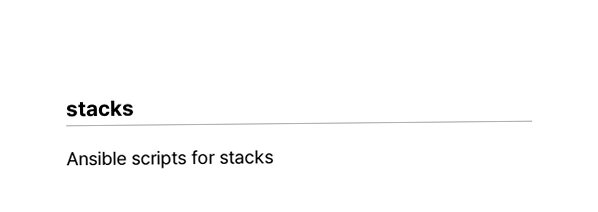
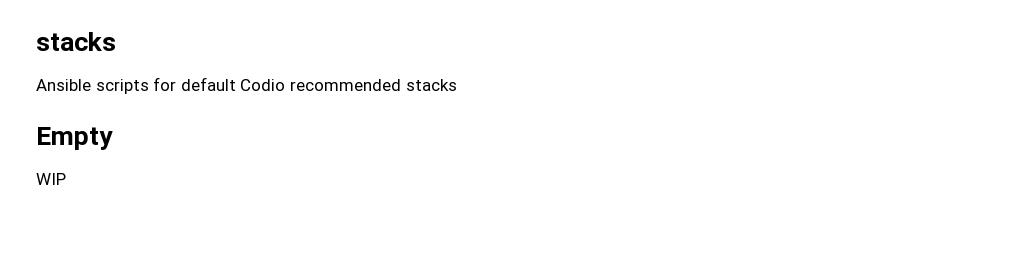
[219,149,274,165] stacks -> [180,77,457,91] [36,127,113,150] [36,173,66,185] default Codio recommended stacks // Empty // WIP

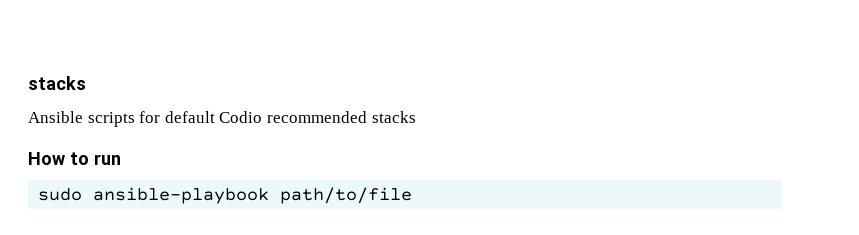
[36,127,113,150] [36,173,66,185] Empty // WIP -> [28,152,121,165] [38,187,413,204] How to run // sudo ansible-playbook path/to/file

